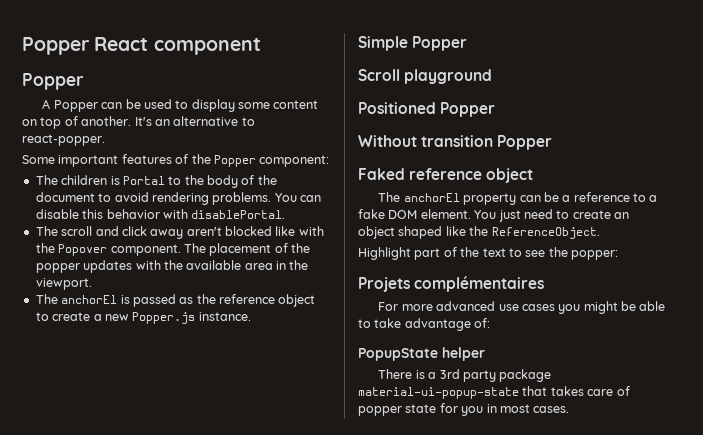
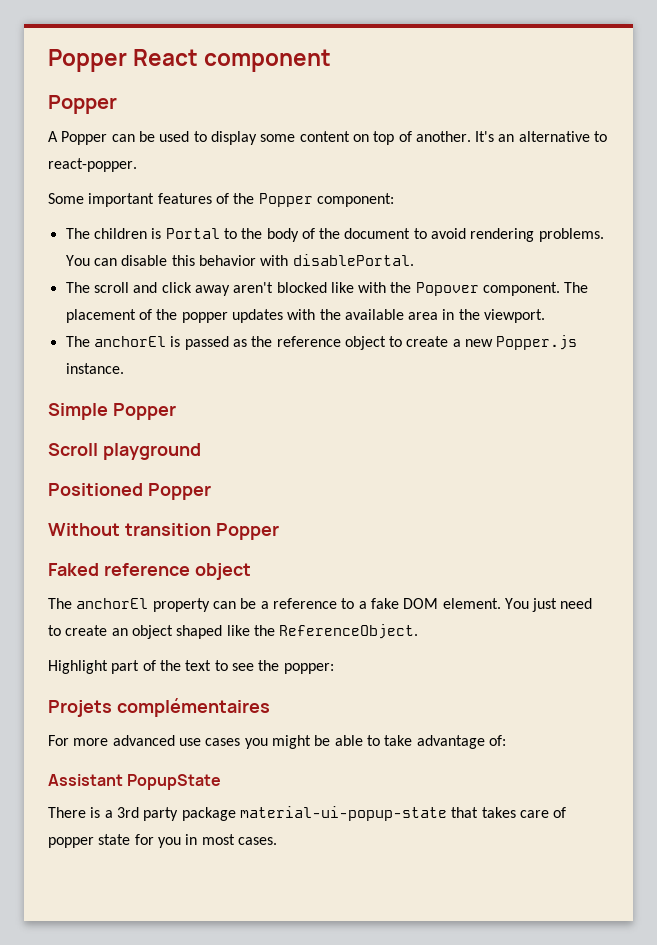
(491, 323) none -> [48,774,123,786] Assistant
[442,347,485,361] helper -> (222, 782) none

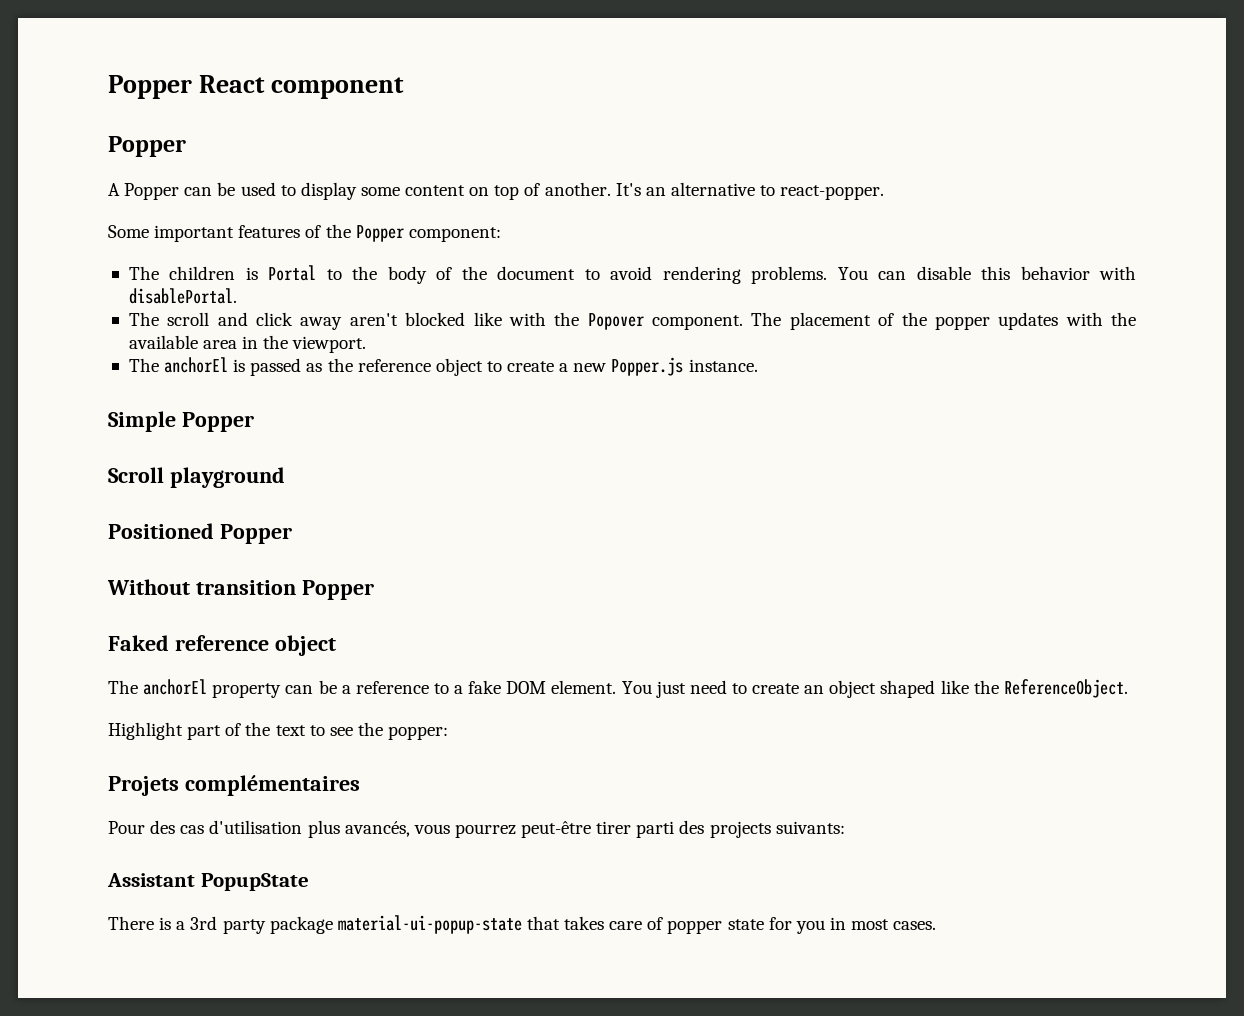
[48,735,506,749] For more advanced use cases you might be able to take advantage of: -> [108,820,845,838] Pour des cas d'utilisation plus avancés, vous pourrez peut-être tirer parti des projects suivants:

